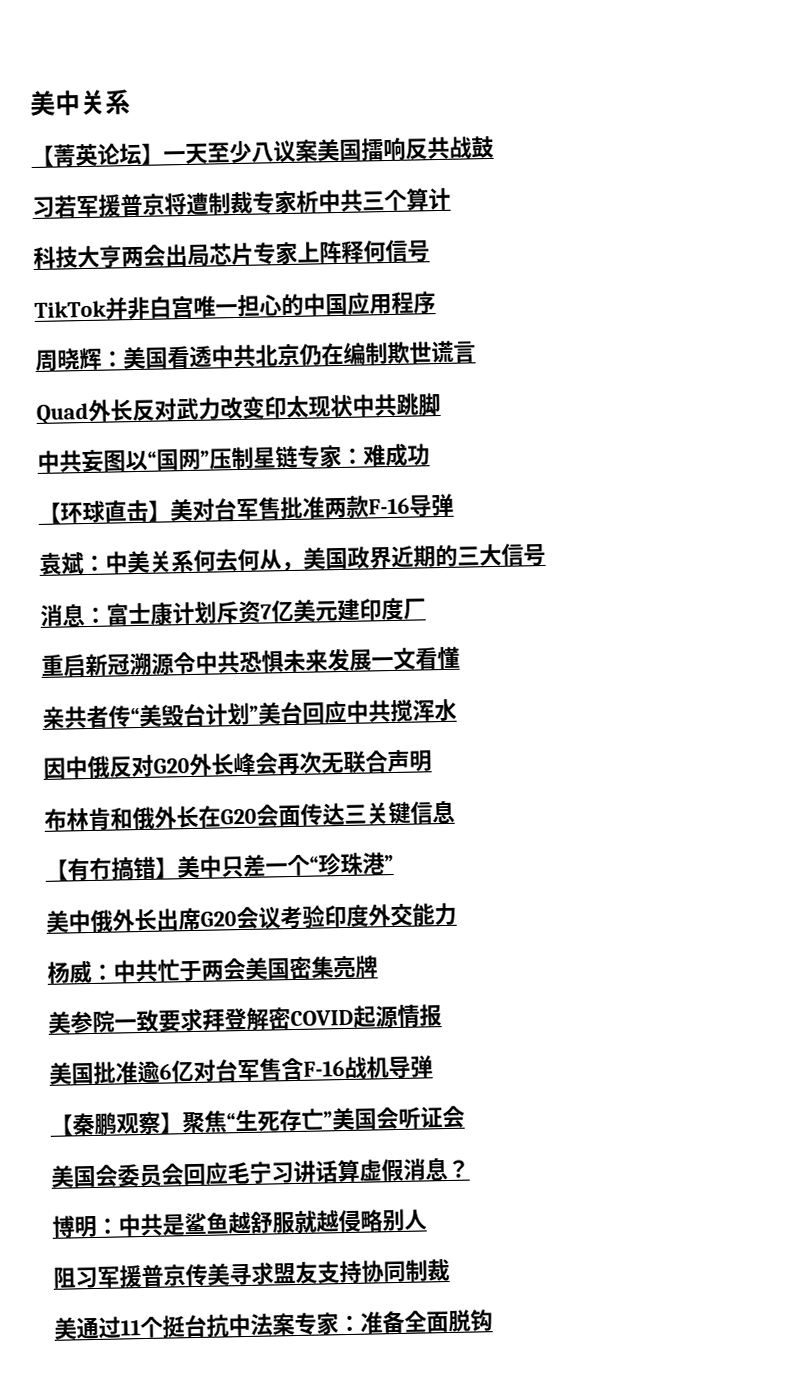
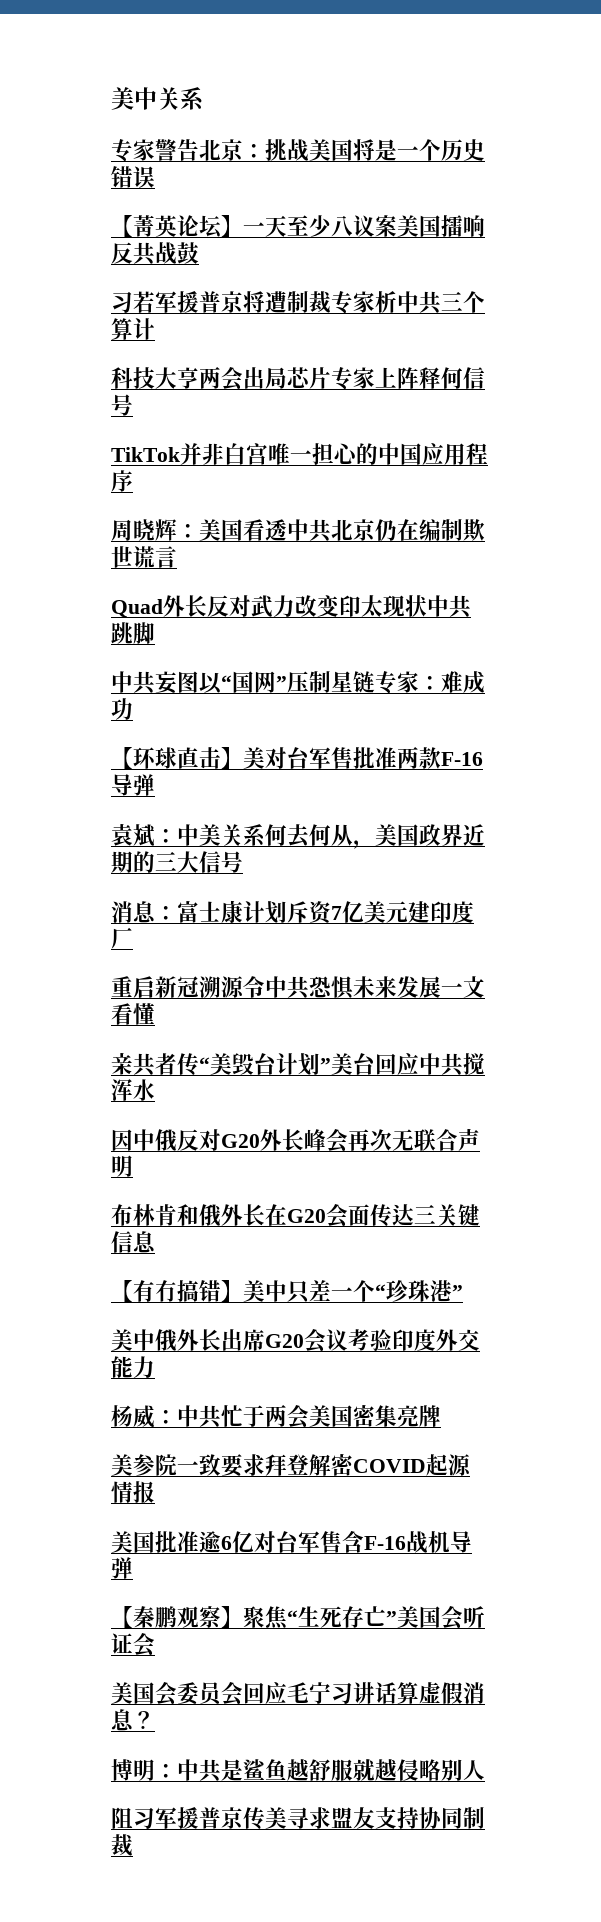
(131, 102) none -> [111,139,485,162] [111,166,155,188] // 专家警告北京：挑战美国将是一个历史错误
[54,1309,493,1340] // 美通过11个挺台抗中法案专家：准备全面脱钩 -> (133, 1845) none

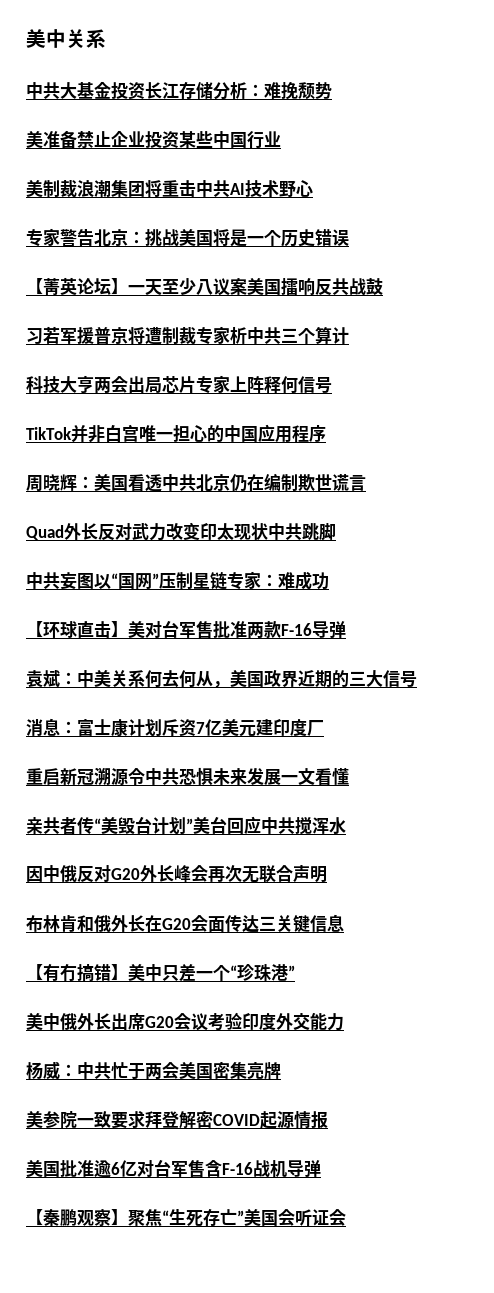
(204, 99) none -> [26,81,332,100] [26,130,281,149] [26,179,313,198] // 中共大基金投资长江存储分析：难挽颓势 // 美准备禁止企业投资某些中国行业 // 美制裁浪潮集团将重击中共AI技术野心
[111,1682,485,1706] [111,1709,155,1731] [111,1758,485,1783] [111,1807,485,1830] [111,1834,133,1857] // 美国会委员会回应毛宁习讲话算虚假消息？ // 博明：中共是鲨鱼越舒服就越侵略别人 // 阻习军援普京传美寻求盟友支持协同制裁 -> (346, 1217) none

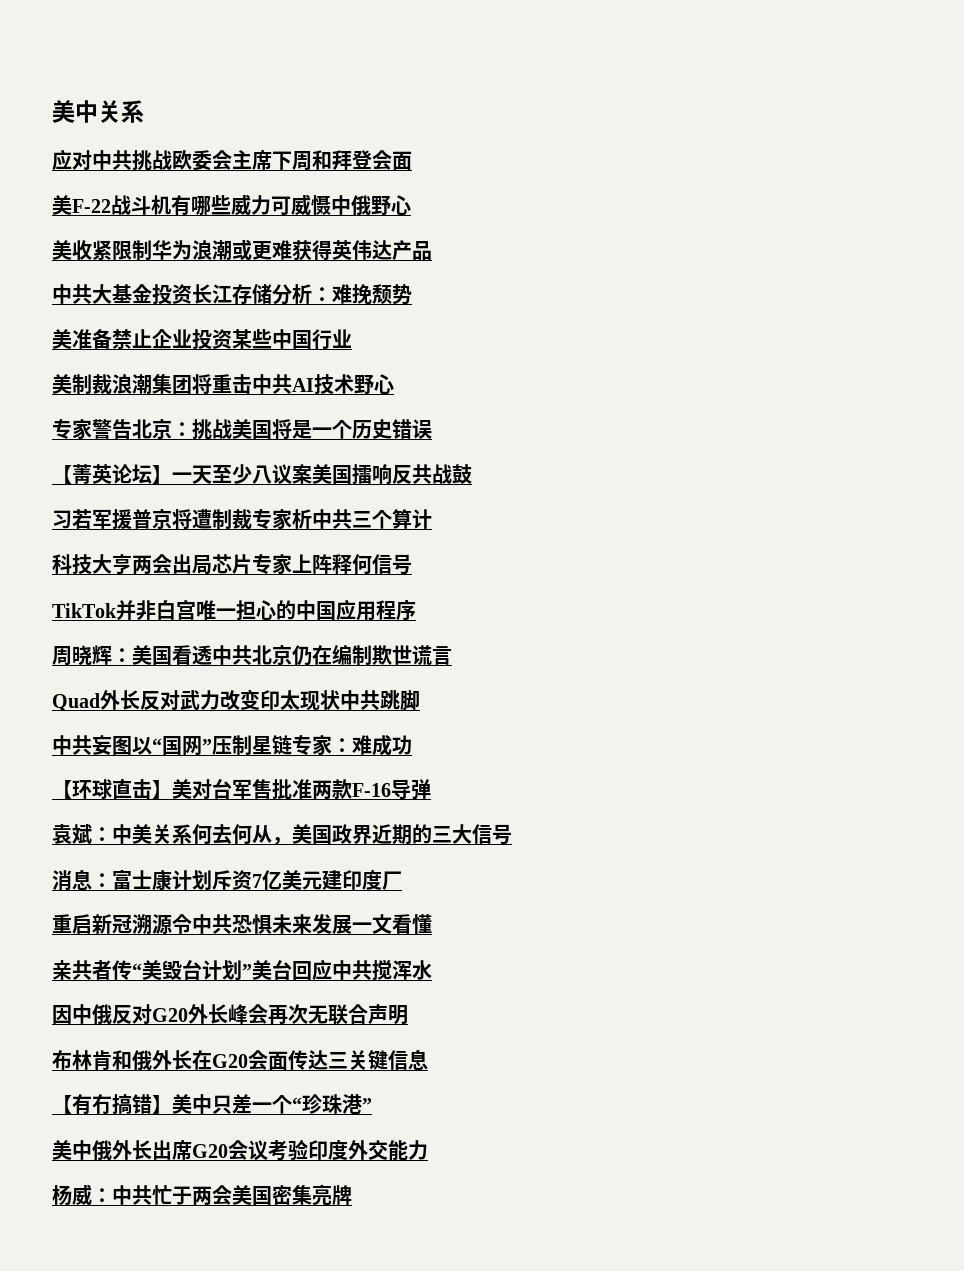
(106, 38) none -> [52,149,412,171] [52,194,411,216] [52,239,432,261] // 应对中共挑战欧委会主席下周和拜登会面 // 美F-22战斗机有哪些威力可威慑中俄野心 // 美收紧限制华为浪潮或更难获得英伟达产品
[26,1110,328,1129] [26,1159,321,1178] [26,1208,346,1226] // 美参院一致要求拜登解密COVID起源情报 // 美国批准逾6亿对台军售含F-16战机导弹 // 【秦鹏观察】聚焦“生死存亡”美国会听证会 -> (352, 1195) none

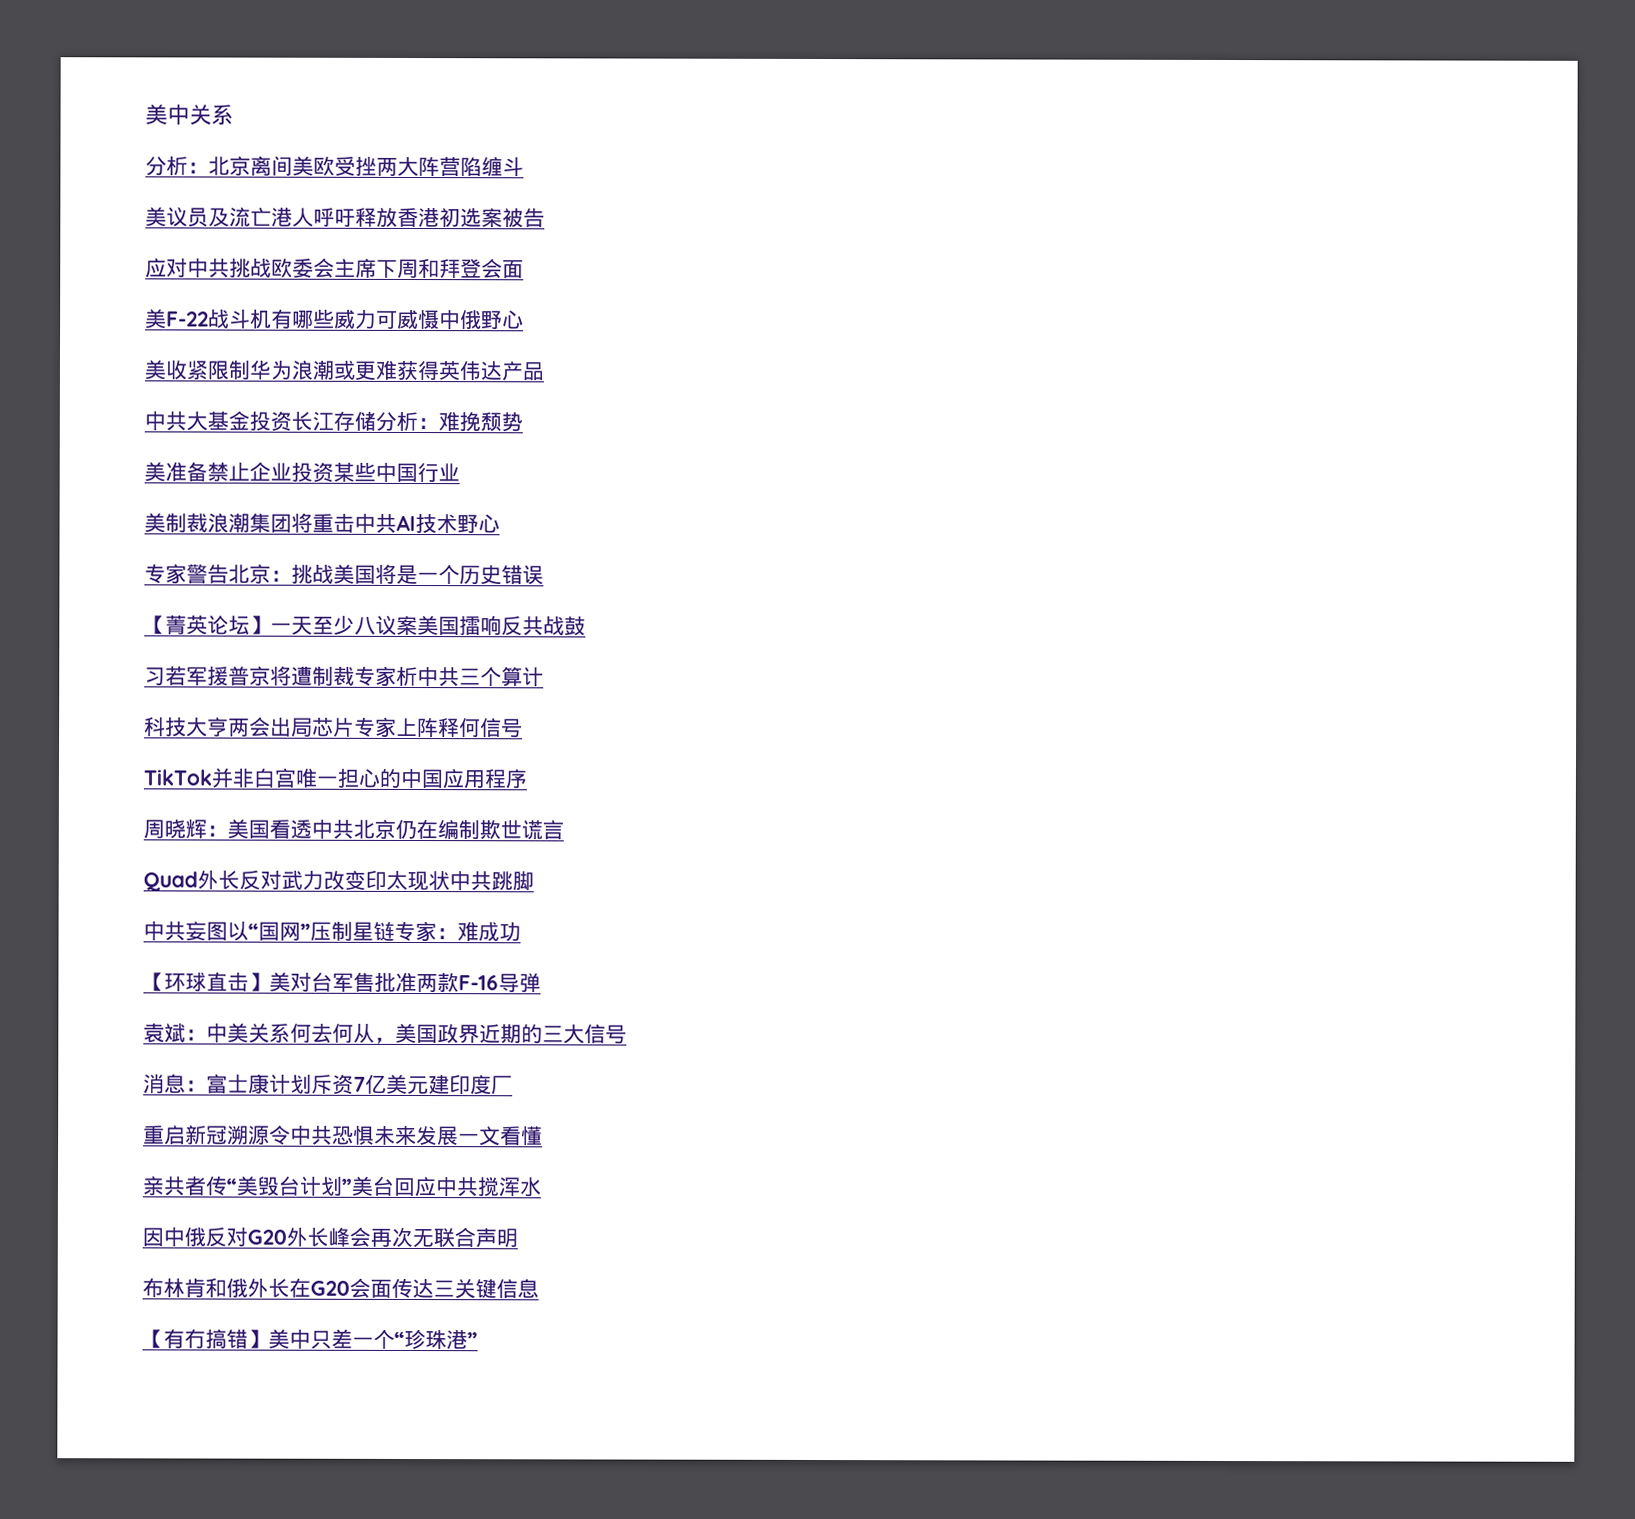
(144, 111) none -> [145,155,524,178] [145,206,545,228] // 分析：北京离间美欧受挫两大阵营陷缠斗 // 美议员及流亡港人呼吁释放香港初选案被告
[52,1139,428,1161] [52,1184,352,1206] // 美中俄外长出席G20会议考验印度外交能力 // 杨威：中共忙于两会美国密集亮牌 -> (478, 1340) none

